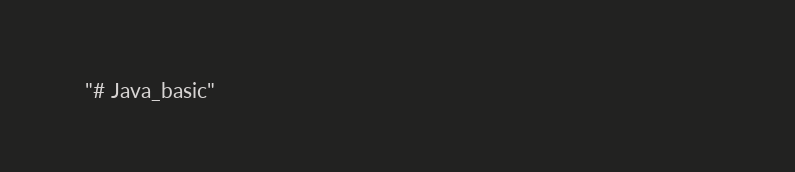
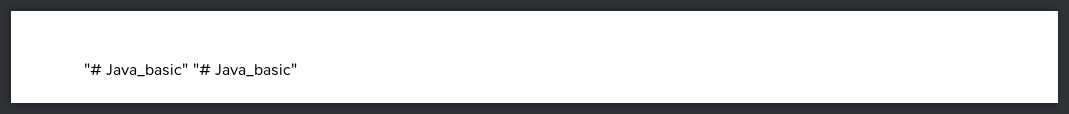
[85,82,215,101] "# Java_basic" -> [84,63,297,77] "# Java_basic" "# Java_basic"

